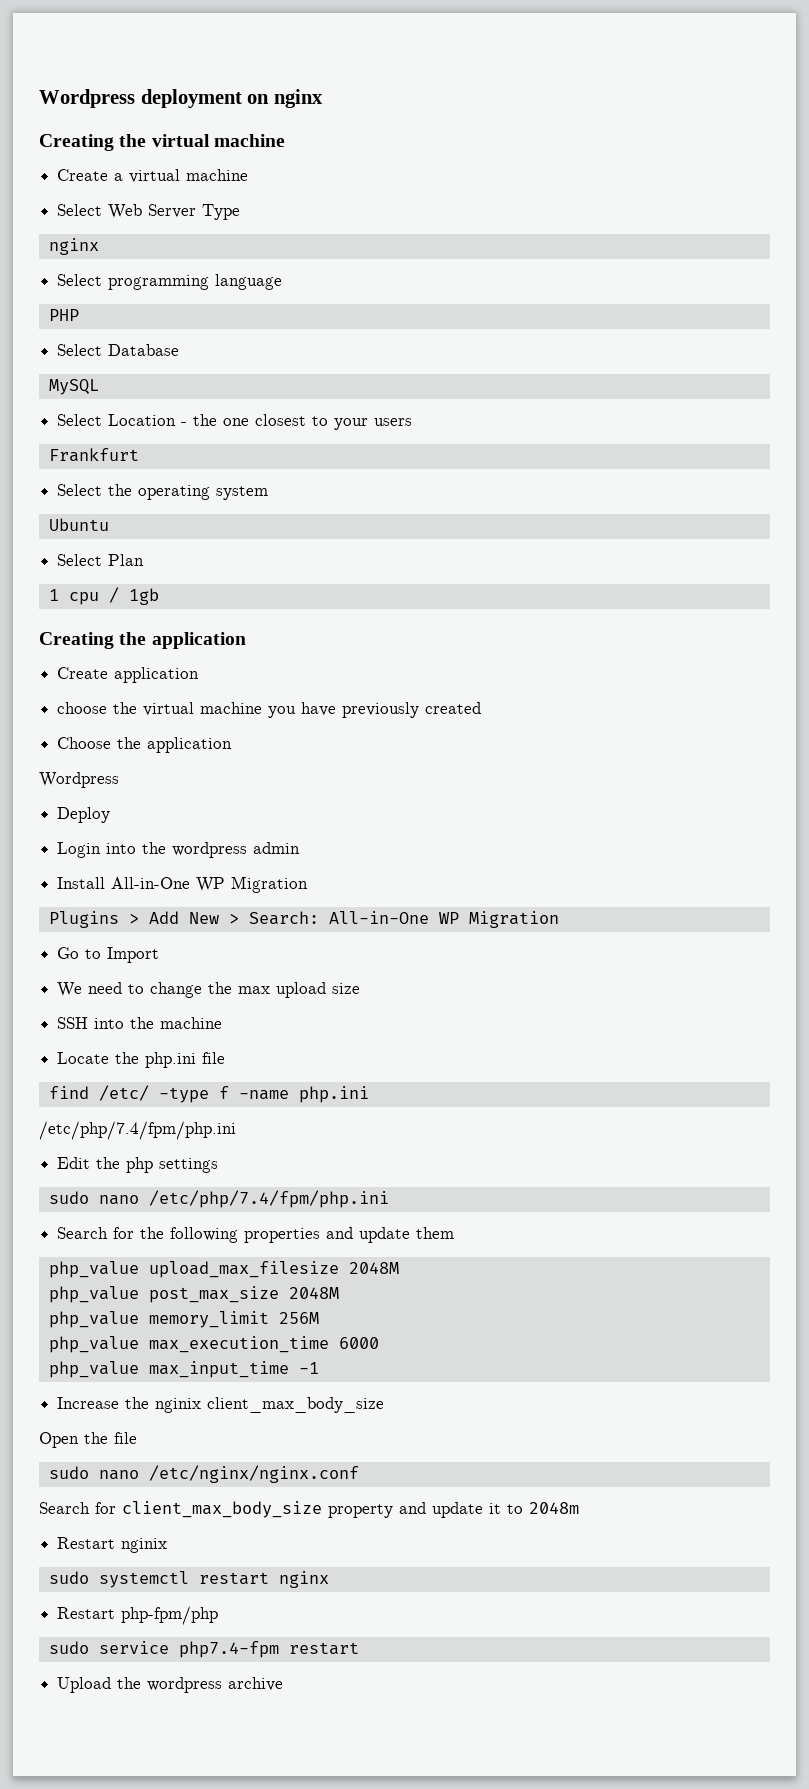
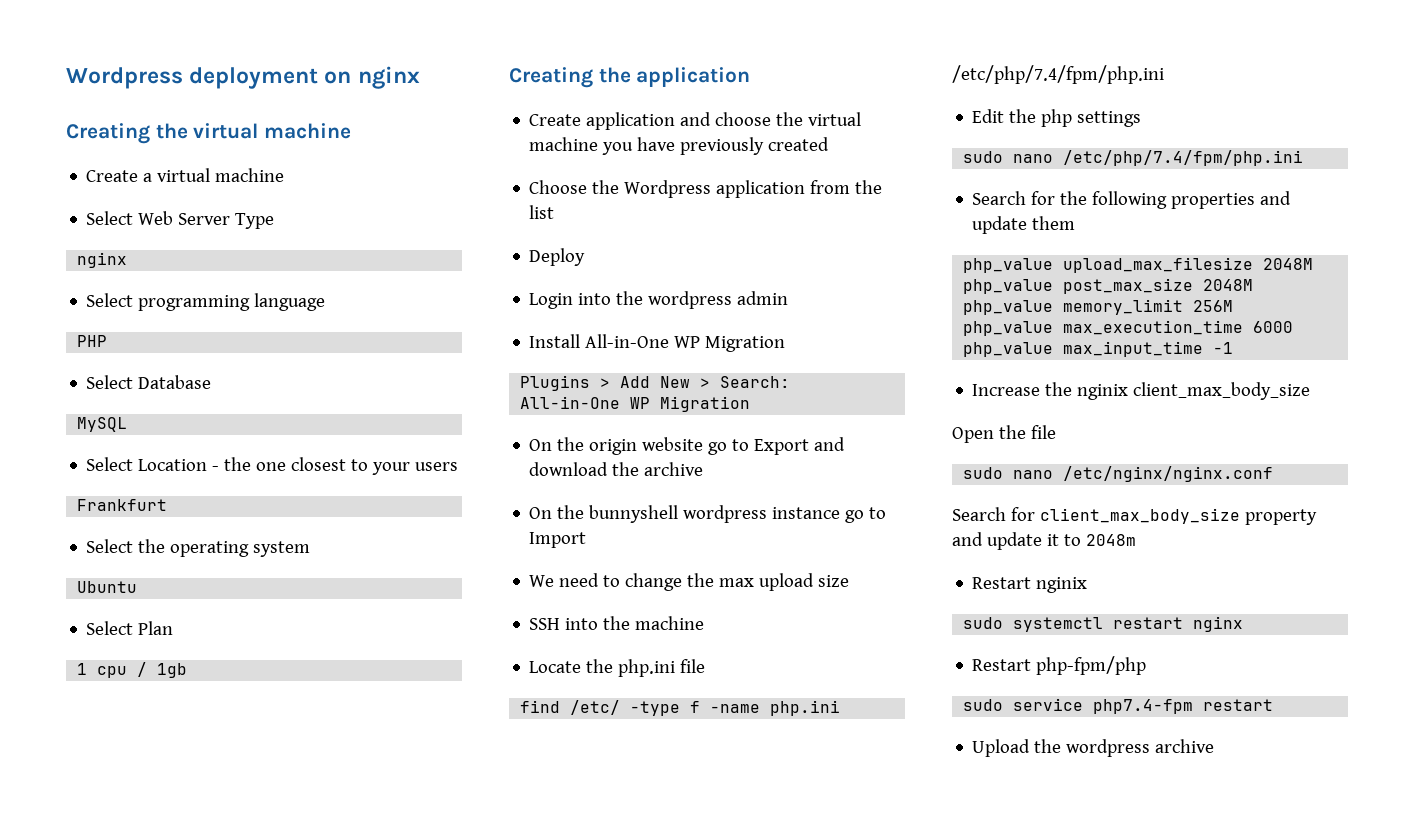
(200, 675) // -> [680,112,712,126] and
[147,737,233,753] [39,772,119,788] application // Wordpress -> [624,180,883,198] [529,205,555,219] Wordpress application from the list
[57,947,80,959] Go -> [529,437,846,455] [529,462,704,476] [529,505,865,523] On the origin website go to Export and download the archive // On the bunnyshell wordpress instance go

